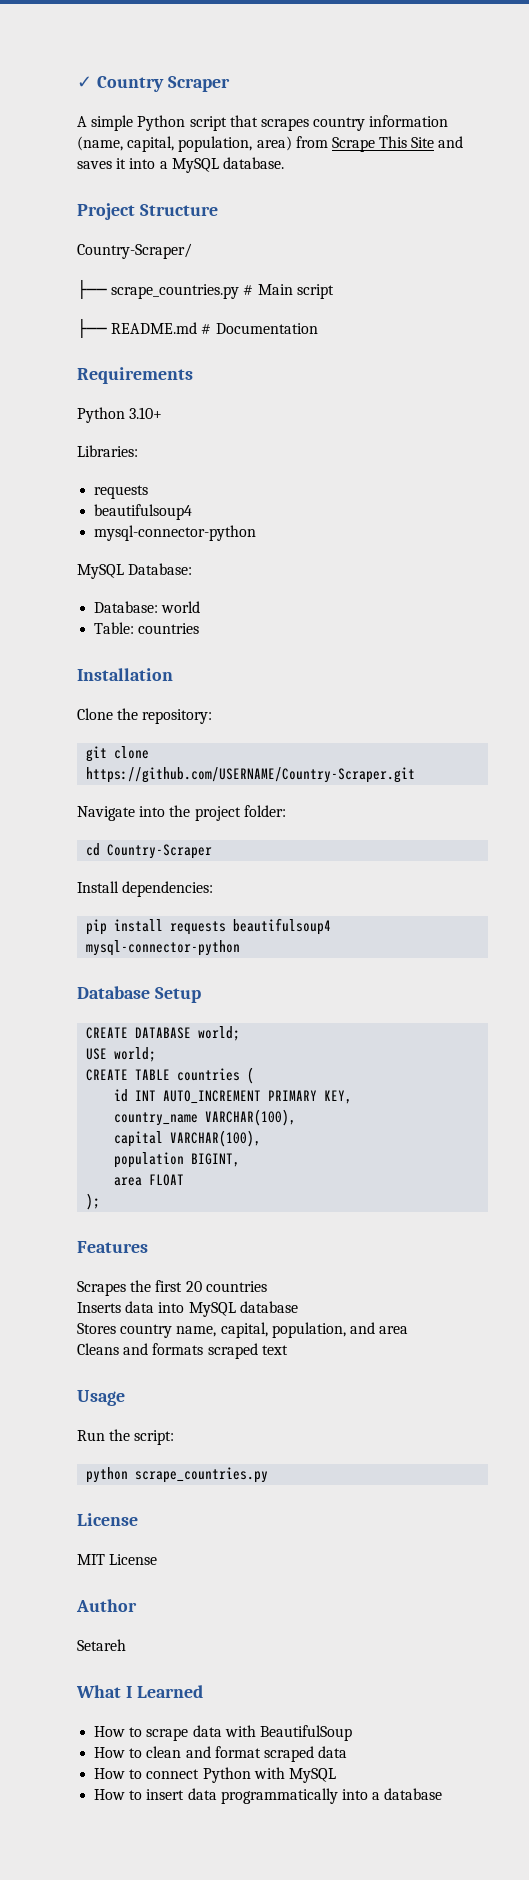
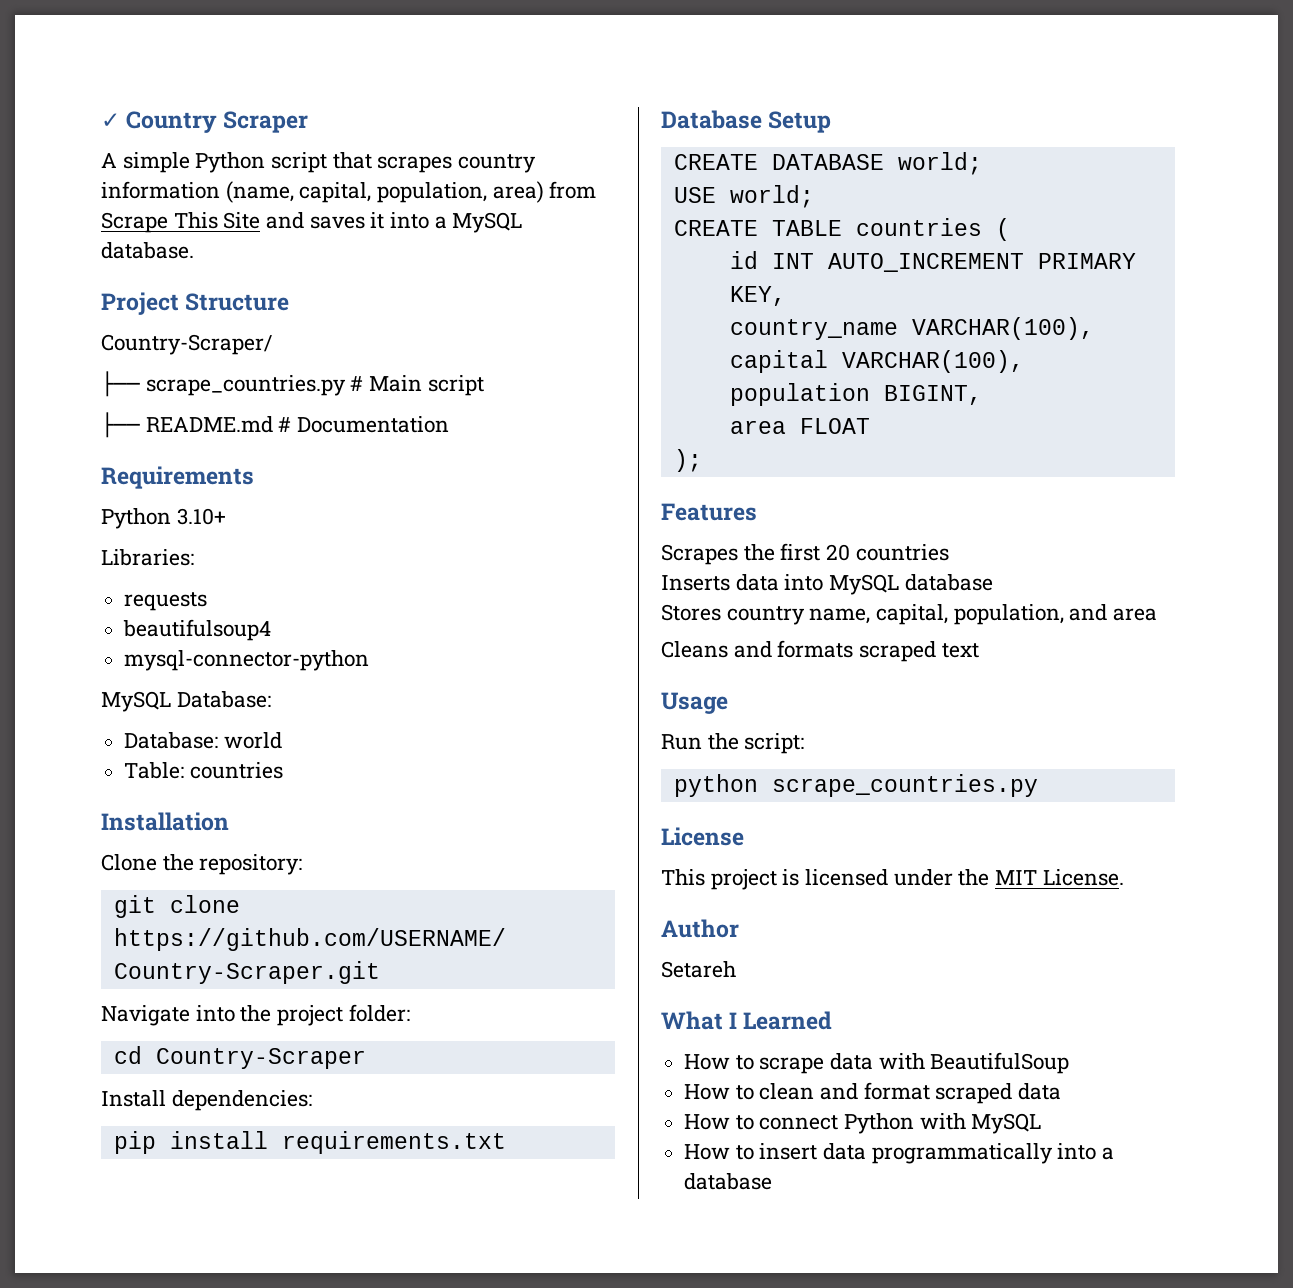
[170,918,332,935] [86,940,241,956] requests beautifulsoup4 mysql-connector-python -> [281,1131,506,1154] requirements.txt
[77,1554,158,1565] MIT License -> [661,869,1124,890] This project is licensed under the MIT License.

